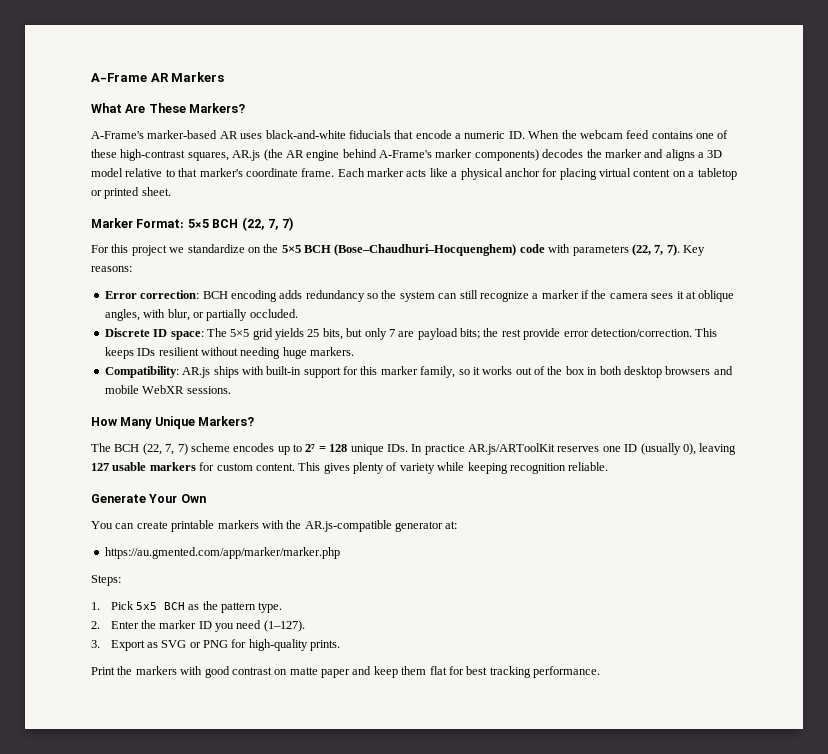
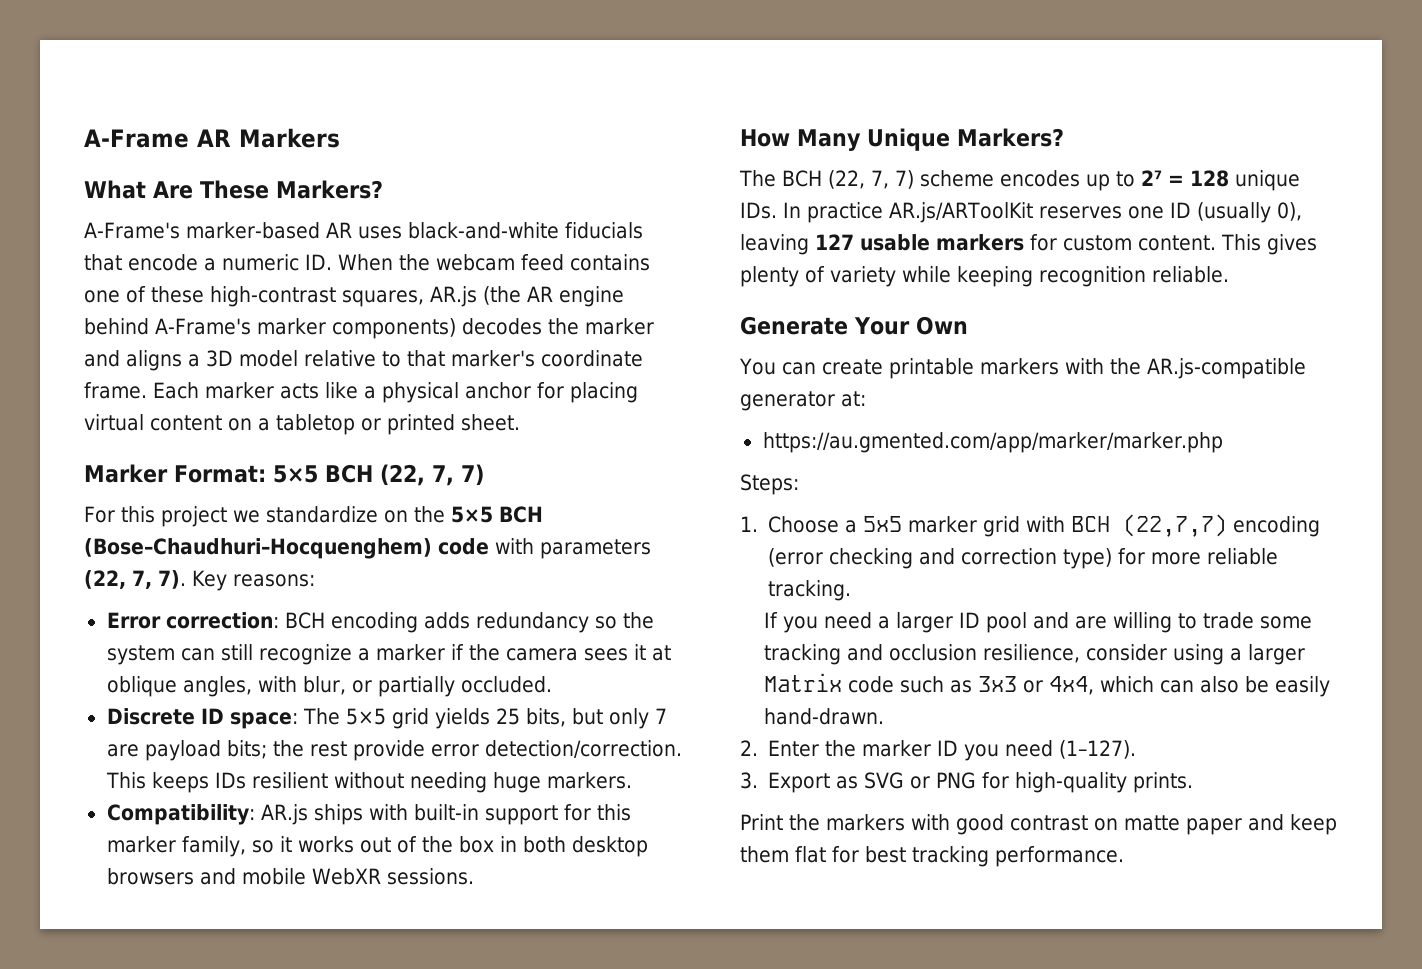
[110,601,283,613] Pick 5x5 BCH as the pattern type. -> [768,514,1321,537] [768,548,1279,569] [768,580,852,601] [763,612,1312,633] [763,644,1305,665] [763,673,1330,697] [763,708,884,725] Choose a 5x5 marker grid with BCH (22,7,7) encoding (error checking and correction type) for more reliable tracking. // If you need a larger ID pool and are willing to trade some tracking and occlusion resilience, consider using a larger Matrix code such as 3x3 or 4x4, which can also be easily hand-drawn.

